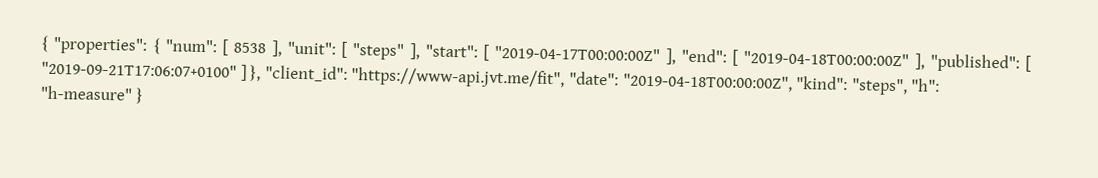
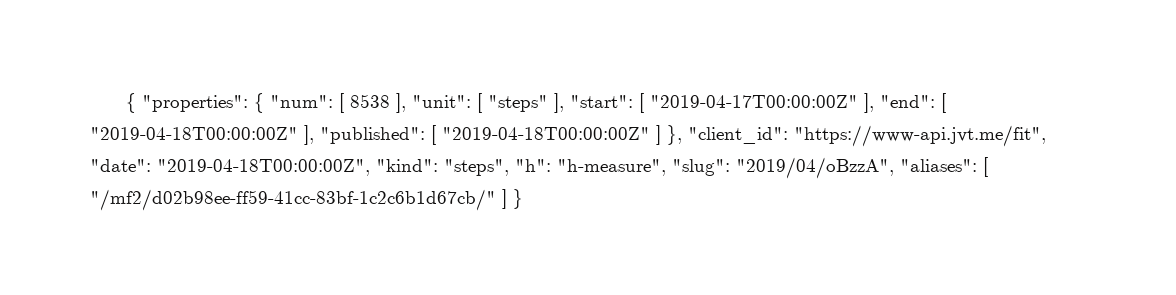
[41,61,237,78] "2019-09-21T17:06:07+0100" -> [442,127,650,140] "2019-04-18T00:00:00Z"
[40,85,132,101] "h-measure" -> [557,157,988,179] [90,189,507,211] "h-measure", "slug": "2019/04/oBzzA", "aliases": [ "/mf2/d02b98ee-ff59-41cc-83bf-1c2c6b1d67cb/" ]

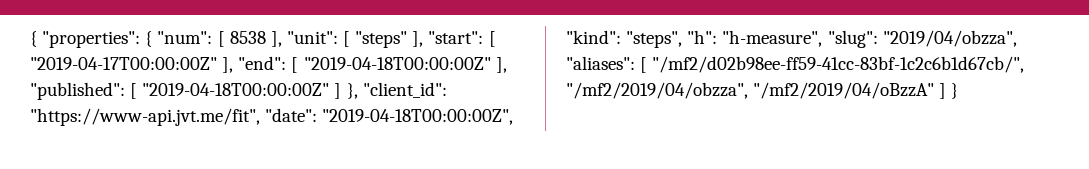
[736,157,894,179] "2019/04/oBzzA", -> [882,30,1017,47] "2019/04/obzza",
[90,189,496,211] "/mf2/d02b98ee-ff59-41cc-83bf-1c2c6b1d67cb/" -> [652,56,1025,73] [566,82,935,99] "/mf2/d02b98ee-ff59-41cc-83bf-1c2c6b1d67cb/", "/mf2/2019/04/obzza", "/mf2/2019/04/oBzzA"

